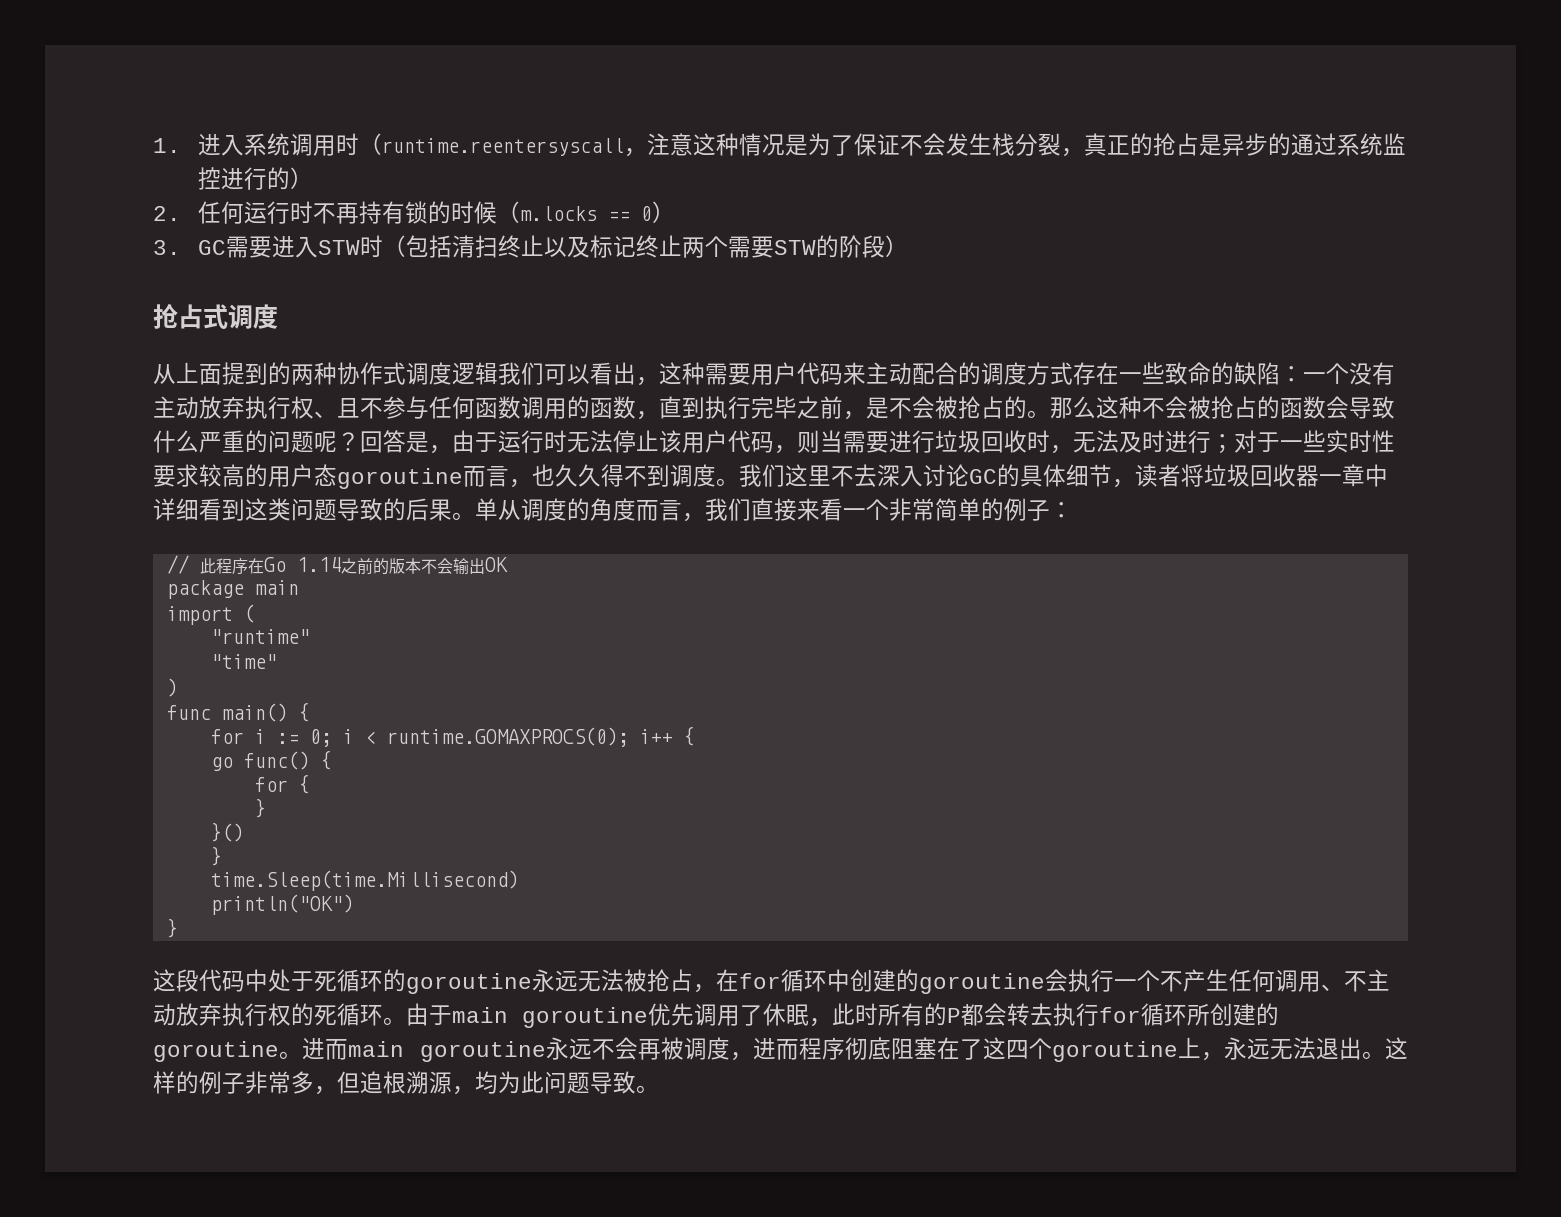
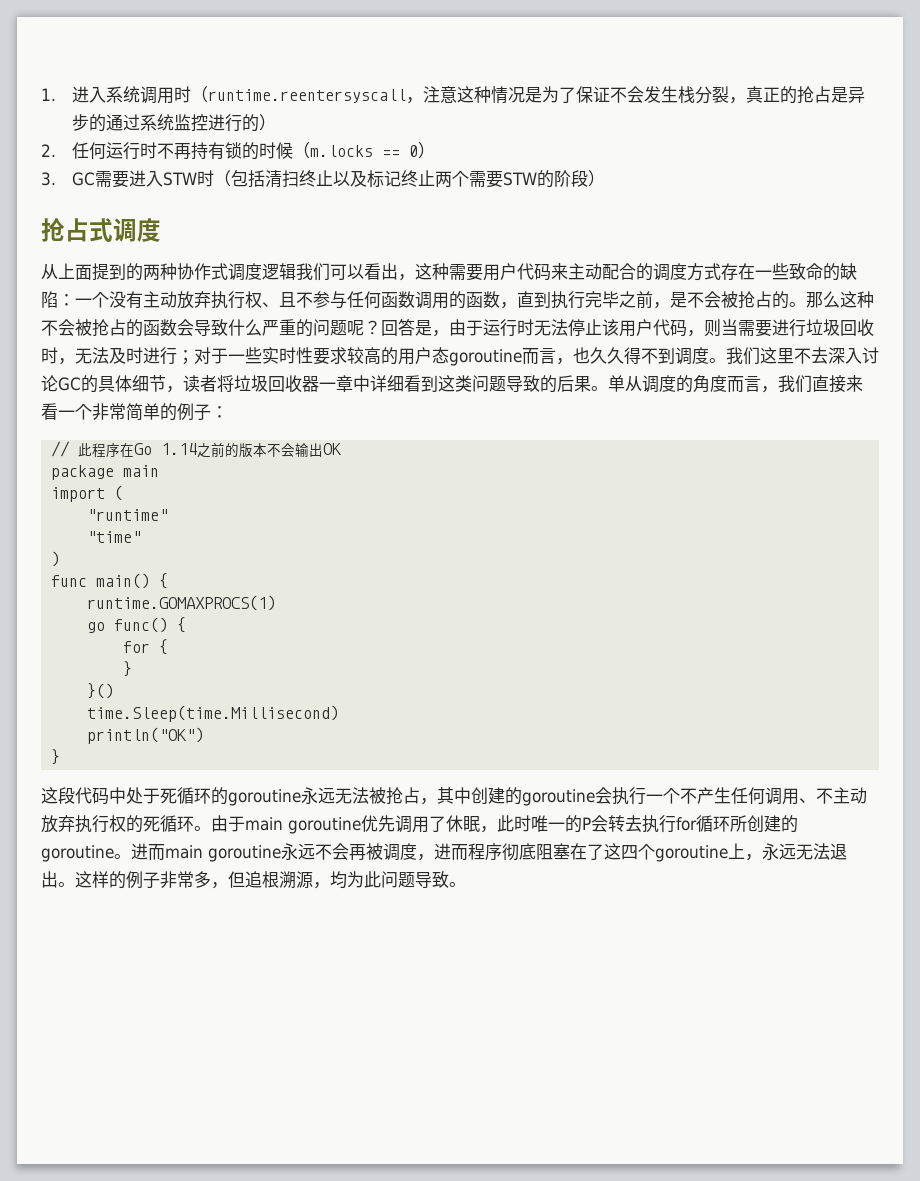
[210,726,695,747] for i := 0; i < runtime.GOMAXPROCS(0); i++ { -> [87,595,277,611] runtime.GOMAXPROCS(1)
[210,846,222,866] // } -> (115, 691) none
[716,969,827,992] 在for循环 -> [437,787,454,804] 其
[878,1003,984,1026] 所有的P都 -> [531,815,591,833] 唯一的P

